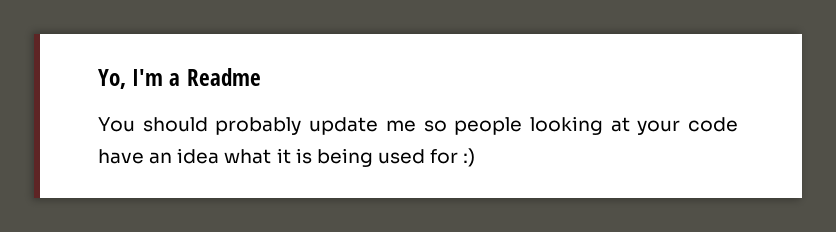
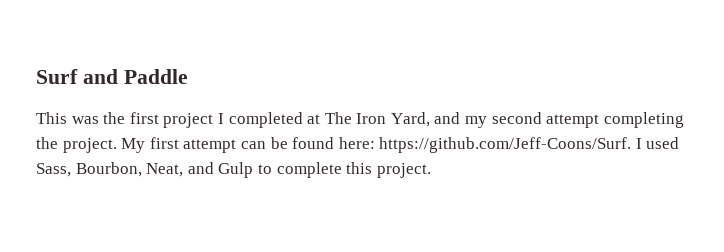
[98,68,261,89] [98,116,739,135] [98,148,476,167] Yo, I'm a Readme // You should probably update me so people looking at your code have an idea what it is being used for :) -> [36,69,188,84] [36,112,684,128] [36,137,680,153] [36,162,431,178] Surf and Paddle // This was the first project I completed at The Iron Yard, and my second attempt completing the project. My first attempt can be found here: https://github.com/Jeff-Coons/Surf. I used Sass, Bourbon, Neat, and Gulp to complete this project.

